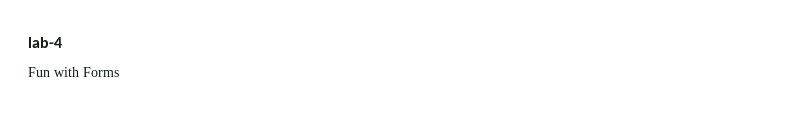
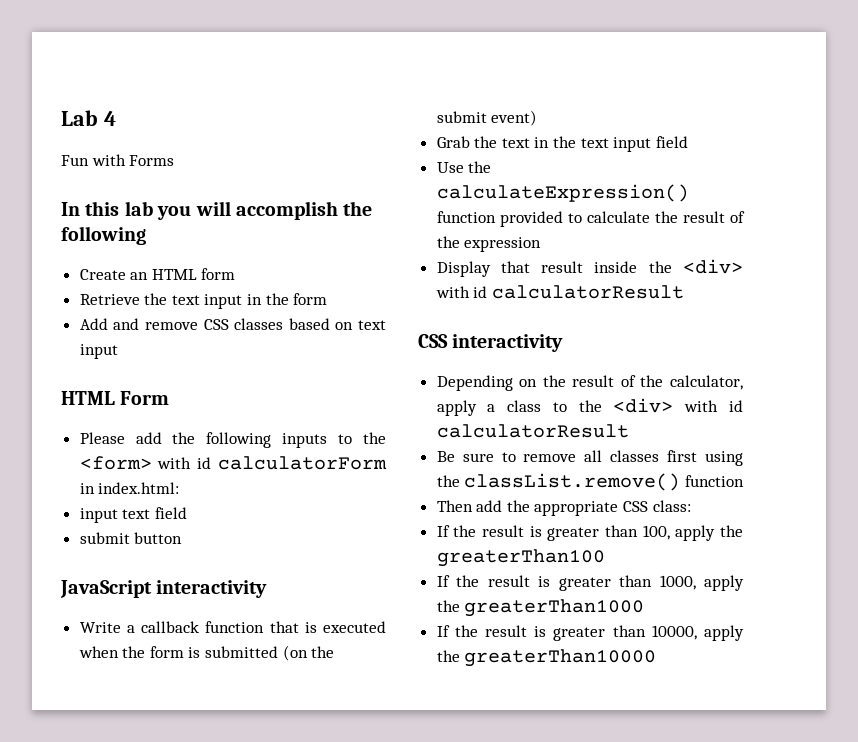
[28,37,62,48] lab-4 -> [61,110,116,126] Lab 4
(119, 72) none -> [61,201,373,220] [61,226,146,245] [79,268,236,280] [79,293,328,309] [79,318,386,330] [79,344,118,359] [61,391,170,405] [79,432,386,448] [79,456,388,470] [79,482,180,494] [79,507,187,523] [79,532,183,544] [60,580,268,598] [79,621,386,633] [78,645,335,661] [436,110,538,126] [436,136,688,152] [436,161,492,173] [436,184,689,202] [436,211,745,227] [436,236,542,252] [436,259,743,277] [435,285,684,299] [418,334,564,352] [436,375,743,391] [436,398,743,416] [436,424,629,438] [436,450,743,466] [436,473,744,491] [436,500,691,516] [436,525,743,541] [436,549,605,567] [436,575,744,591] [436,599,645,617] [436,625,744,641] [436,649,657,667] // In this lab you will accomplish the following // Create an HTML form // Retrieve the text input in the form // Add and remove CSS classes based on text input // HTML Form // Please add the following inputs to the <form> with id calculatorForm in index.html: // input text field // submit button // JavaScript interactivity // Write a callback function that is executed when the form is submitted (on the submit event) // Grab the text in the text input field // Use the calculateExpression() function provided to calculate the result of the expression // Display that result inside the <div> with id calculatorResult // CSS interactivity // Depending on the result of the calculator, apply a class to the <div> with id calculatorResult // Be sure to remove all classes first using the classList.remove() function // Then add the appropriate CSS class: // If the result is greater than 100, apply the greaterThan100 // If the result is greater than 1000, apply the greaterThan1000 // If the result is greater than 10000, apply the greaterThan10000

